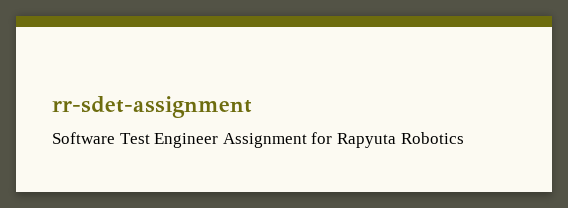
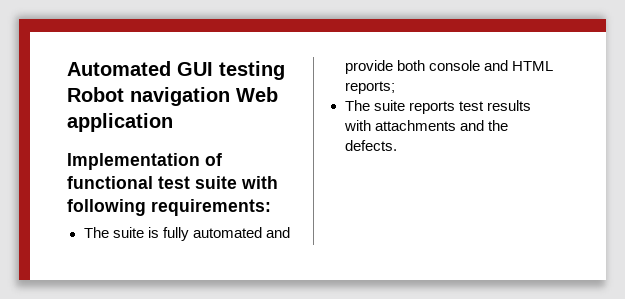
[52,96,252,118] [52,132,464,148] rr-sdet-assignment // Software Test Engineer Assignment for Rapyuta Robotics -> [67,61,285,80] [67,87,278,106] [67,113,173,132] [67,153,222,170] [67,176,278,189] [67,199,271,216] [83,227,290,241] [344,60,553,74] [344,81,395,94] [344,100,531,114] [343,120,508,131] [344,140,397,151] Automated GUI testing Robot navigation Web application // Implementation of functional test suite with following requirements: // The suite is fully automated and provide both console and HTML reports; // The suite reports test results with attachments and the defects.

